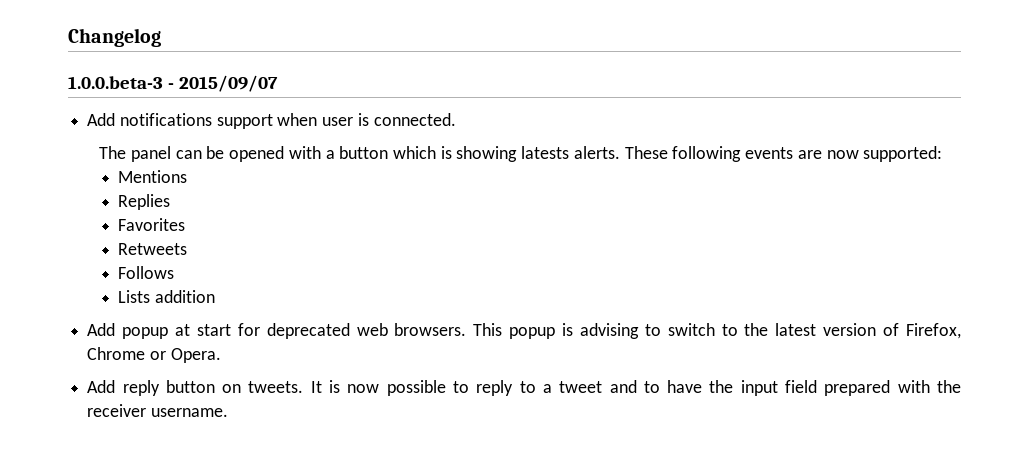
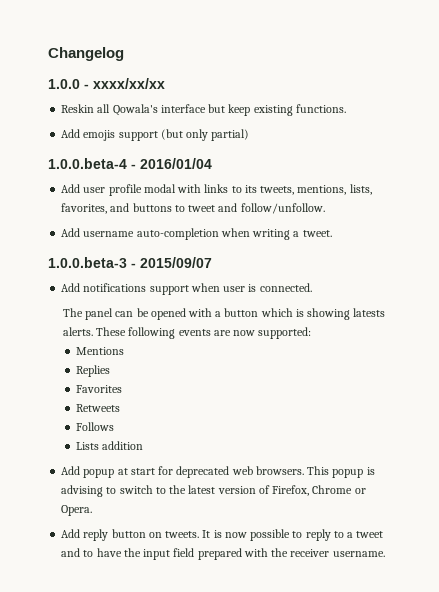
(161, 37) none -> [48,78,165,89] [61,104,346,116] [61,129,250,141] [48,158,212,169] [61,184,372,196] [61,203,325,214] [61,228,332,240] // 1.0.0 - xxxx/xx/xx // Reskin all Qowala's interface but keep existing functions. // Add emojis support (but only partial) // 1.0.0.beta-4 - 2016/01/04 // Add user profile modal with links to its tweets, mentions, lists, favorites, and buttons to tweet and follow/unfollow. // Add username auto-completion when writing a tweet.

